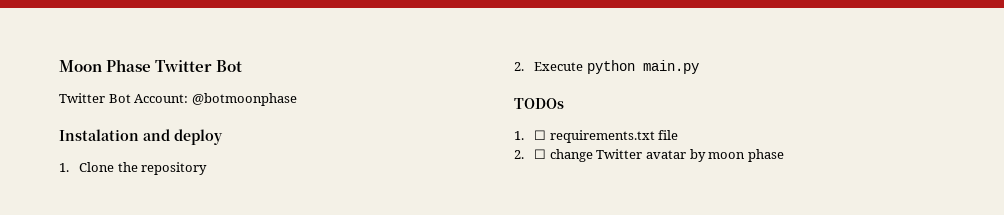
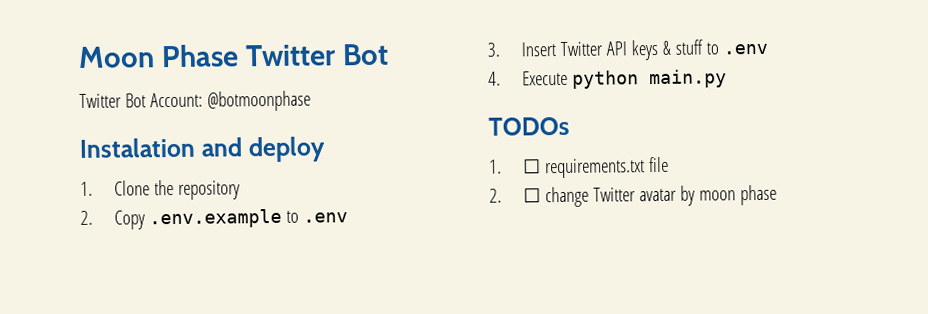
(524, 66) none -> [114,208,349,230] [487,39,769,61] [488,71,501,86] Copy .env.example to .env // 3. Insert Twitter API keys & stuff to .env // 4.

